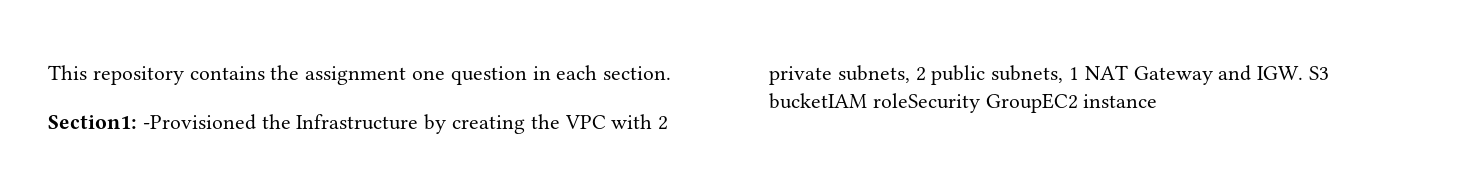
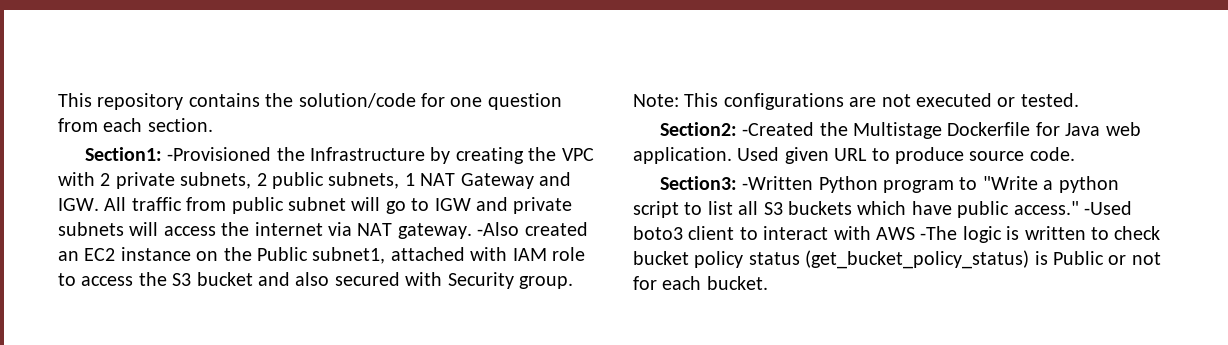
[305,66,407,85] assignment -> [298,93,445,108] solution/code for
[532,66,551,80] in -> [58,118,98,132] from
[1309,66,1330,80] [769,93,1158,113] S3 bucketIAM roleSecurity GroupEC2 instance -> [104,197,573,214] [58,222,588,239] [58,247,585,264] [58,272,573,289] [633,93,1079,110] [659,122,1141,139] [633,147,1075,164] [659,176,1119,193] [633,201,1132,218] [633,226,1161,243] [633,250,1161,269] [633,276,768,290] All traffic from public subnet will go to IGW and private subnets will access the internet via NAT gateway. -Also created an EC2 instance on the Public subnet1, attached with IAM role to access the S3 bucket and also secured with Security group. Note: This configurations are not executed or tested. // Section2: -Created the Multistage Dockerfile for Java web application. Used given URL to produce source code. // Section3: -Written Python program to "Write a python script to list all S3 buckets which have public access." -Used boto3 client to interact with AWS -The logic is written to check bucket policy status (get_bucket_policy_status) is Public or not for each bucket.

